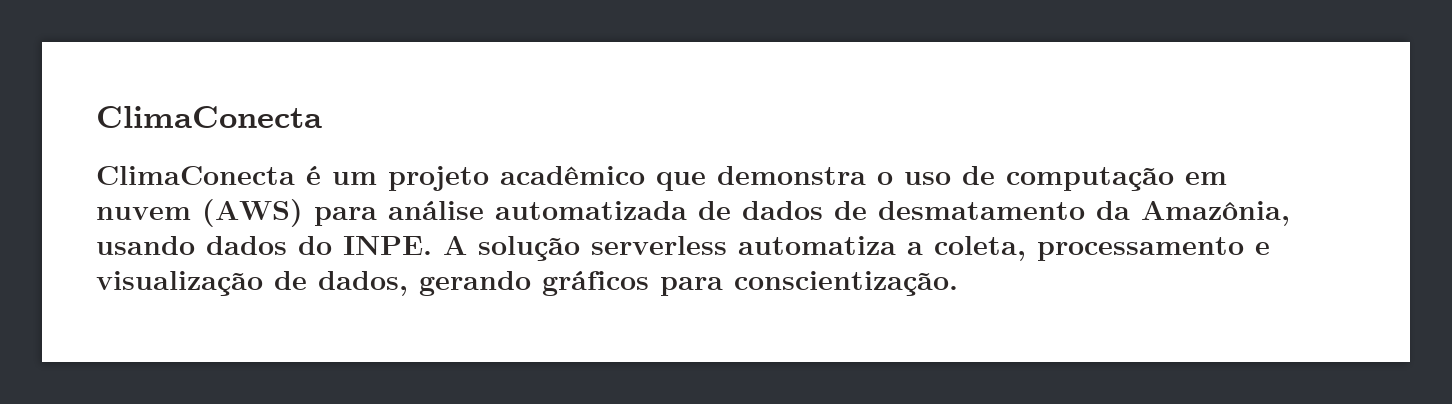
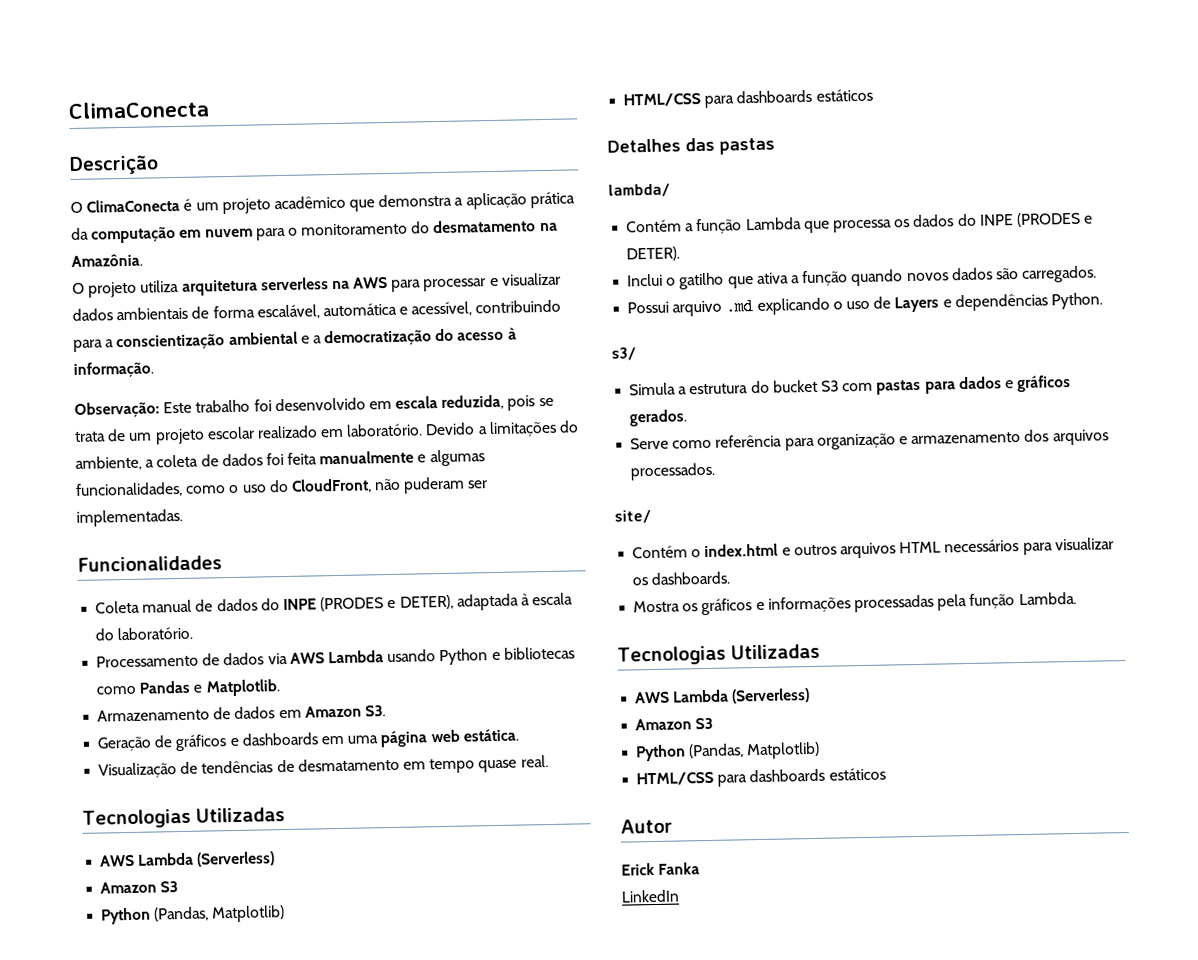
(322, 117) none -> [69,155,159,176] [70,201,83,213] Descrição // O
[877,166,1227,191] [96,199,1290,227] [96,236,1270,261] [96,271,958,296] o uso de computação em nuvem (AWS) para análise automatizada de dados de desmatamento da Amazônia, usando dados do INPE. A solução serverless automatiza a coleta, processamento e visualização de dados, gerando gráficos para conscientização. -> [454,191,575,210] [71,219,558,244] [71,253,143,267] [72,272,561,298] [72,299,562,321] [73,327,517,352] [73,361,154,378] [74,394,554,418] [74,420,580,445] [75,449,485,471] [75,476,489,498] [76,508,183,527] [77,555,222,572] [95,592,574,614] [95,626,194,641] [96,646,575,668] [96,679,281,697] [97,705,386,722] [97,728,519,752] [98,755,549,779] [82,807,285,829] [100,851,276,867] [100,881,179,894] [101,905,286,925] [623,88,873,108] [607,137,775,155] [608,183,670,198] [626,211,1094,235] [626,246,681,262] [627,265,1098,290] [627,292,1103,317] [611,347,636,361] [629,375,1072,396] [629,409,688,427] [630,429,1109,451] [630,462,716,481] [614,510,651,524] [632,537,1114,559] [632,571,731,586] [633,591,1077,616] [617,643,820,666] [635,688,811,704] [635,717,714,731] [636,741,821,762] [636,767,886,787] [620,818,673,834] [621,862,701,876] [621,889,680,903] a aplicação prática da computação em nuvem para o monitoramento do desmatamento na Amazônia. // O projeto utiliza arquitetura serverless na AWS para processar e visualizar dados ambientais de forma escalável, automática e acessível, contribuindo para a conscientização ambiental e a democratização do acesso à informação. // Observação: Este trabalho foi desenvolvido em escala reduzida, pois se trata de um projeto escolar realizado em laboratório. Devido a limitações do ambiente, a coleta de dados foi feita manualmente e algumas funcionalidades, como o uso do CloudFront, não puderam ser implementadas. // Funcionalidades // Coleta manual de dados do INPE (PRODES e DETER), adaptada à escala do laboratório. // Processamento de dados via AWS Lambda usando Python e bibliotecas como Pandas e Matplotlib. // Armazenamento de dados em Amazon S3. // Geração de gráficos e dashboards em uma página web estática. // Visualização de tendências de desmatamento em tempo quase real. // Tecnologias Utilizadas // AWS Lambda (Serverless) // Amazon S3 // Python (Pandas, Matplotlib) // HTML/CSS para dashboards estáticos // Detalhes das pastas // lambda/ // Contém a função Lambda que processa os dados do INPE (PRODES e DETER). // Inclui o gatilho que ativa a função quando novos dados são carregados. // Possui arquivo .md explicando o uso de Layers e dependências Python. // s3/ // Simula a estrutura do bucket S3 com pastas para dados e gráficos gerados. // Serve como referência para organização e armazenamento dos arquivos processados. // site/ // Contém o index.html e outros arquivos HTML necessários para visualizar os dashboards. // Mostra os gráficos e informações processadas pela função Lambda. // Tecnologias Utilizadas // AWS Lambda (Serverless) // Amazon S3 // Python (Pandas, Matplotlib) // HTML/CSS para dashboards estáticos // Autor // Erick Fanka // LinkedIn

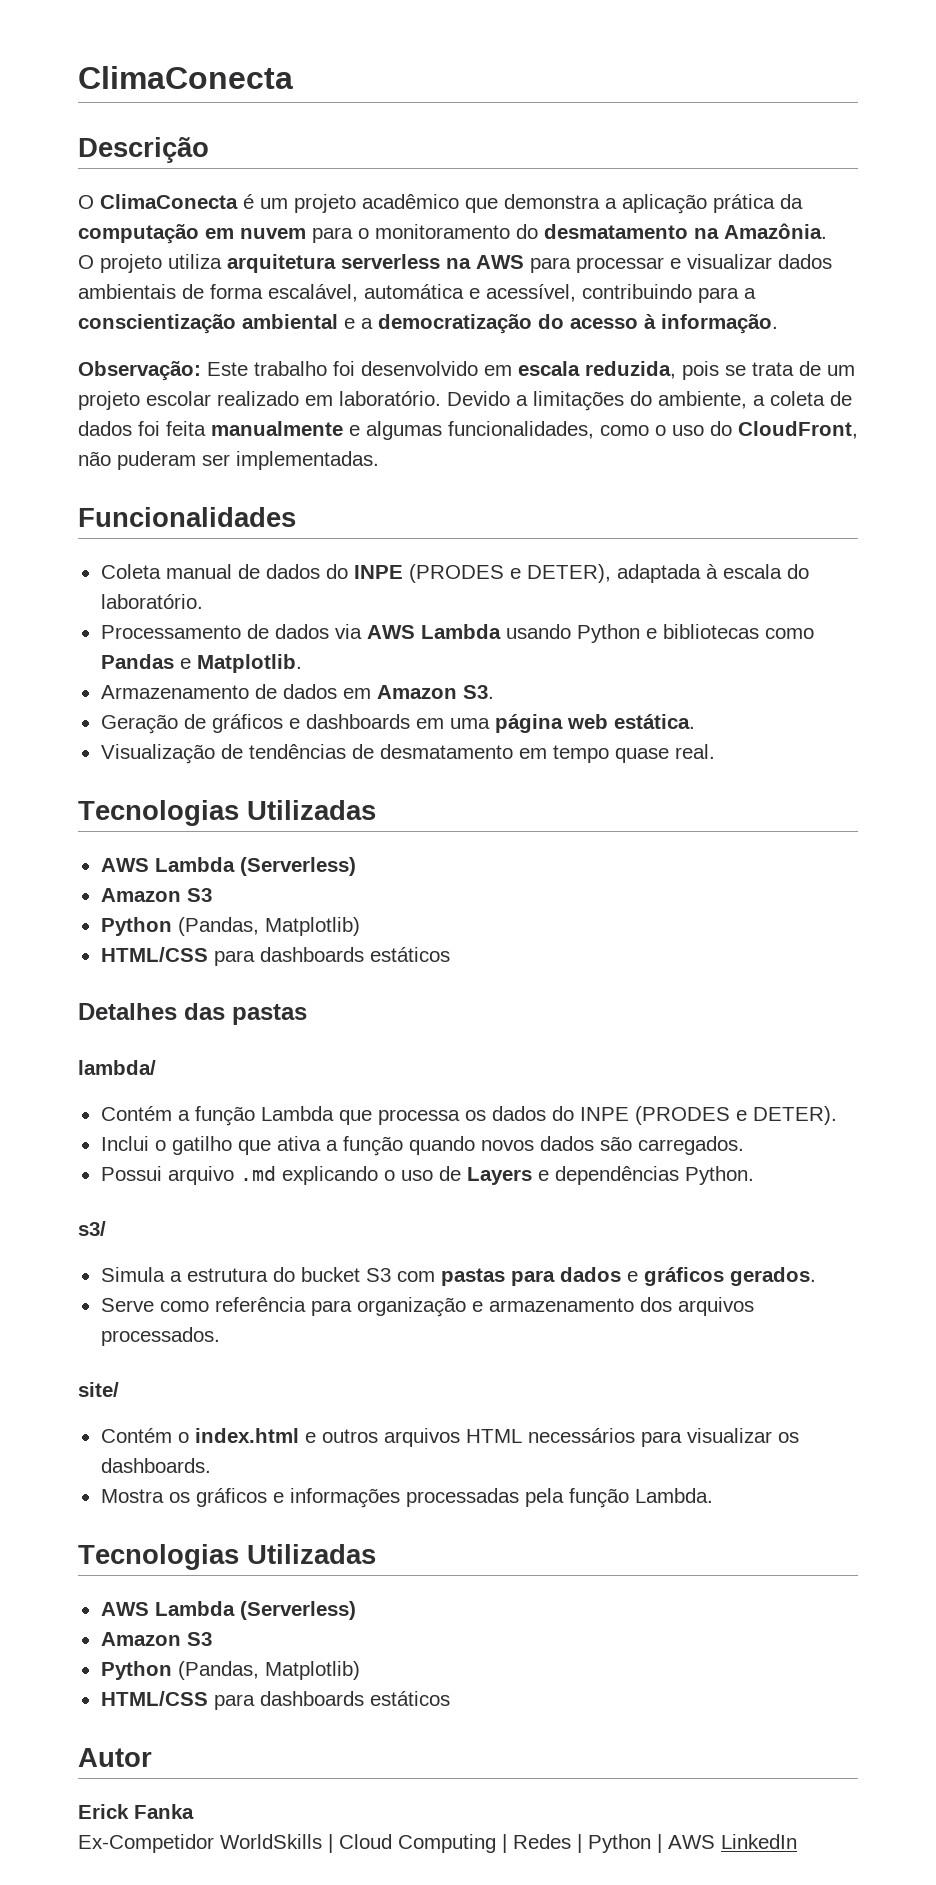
(701, 868) none -> [78,1834,715,1853] Ex-Competidor WorldSkills | Cloud Computing | Redes | Python | AWS

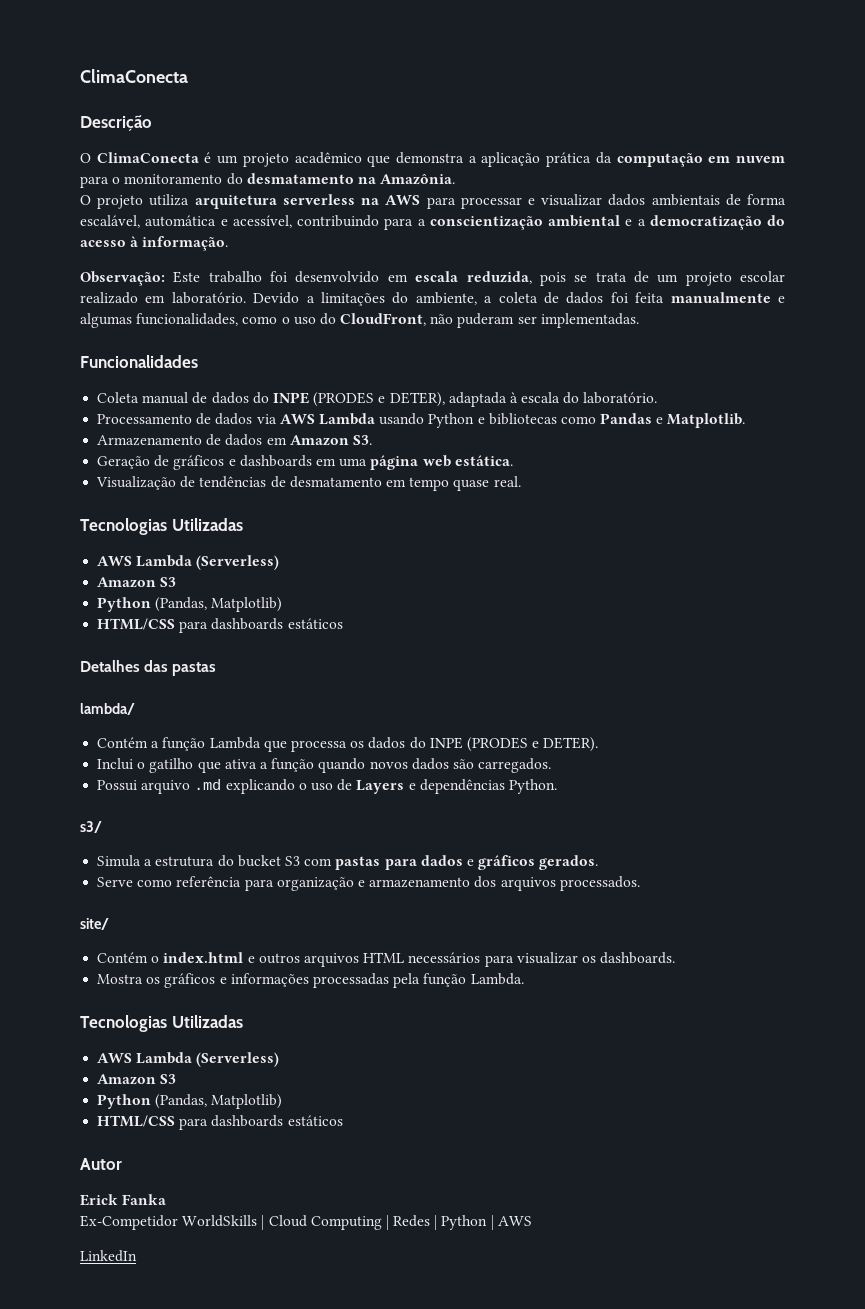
(715, 1842) none -> (532, 1221) //

